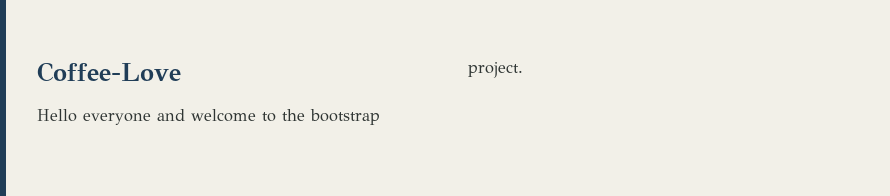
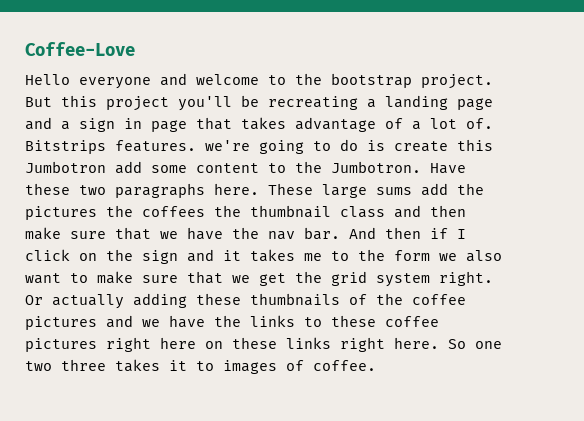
(523, 70) none -> [25,95,493,111] [25,117,493,132] [25,139,493,154] [25,161,466,174] [25,183,484,198] [25,205,466,220] [25,227,466,240] [25,249,502,264] [25,271,493,287] [25,293,466,309] [25,315,439,330] [25,337,502,352] [25,359,376,374] But this project you'll be recreating a landing page and a sign in page that takes advantage of a lot of. Bitstrips features. we're going to do is create this Jumbotron add some content to the Jumbotron. Have these two paragraphs here. These large sums add the pictures the coffees the thumbnail class and then make sure that we have the nav bar. And then if I click on the sign and it takes me to the form we also want to make sure that we get the grid system right. Or actually adding these thumbnails of the coffee pictures and we have the links to these coffee pictures right here on these links right here. So one two three takes it to images of coffee.

